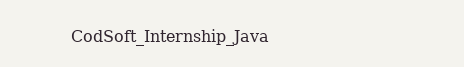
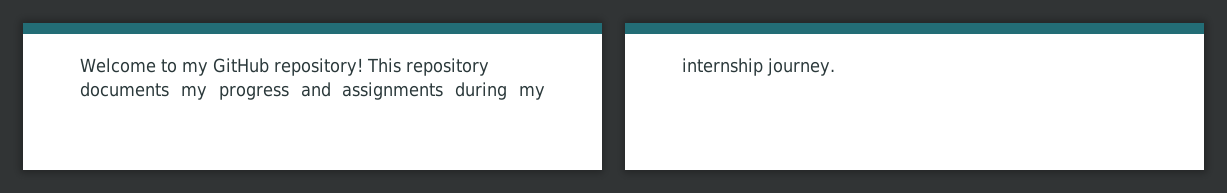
[71,29,269,46] CodSoft_Internship_Java -> [80,58,489,76] [80,82,545,100] [682,58,835,76] Welcome to my GitHub repository! This repository documents my progress and assignments during my internship journey.

